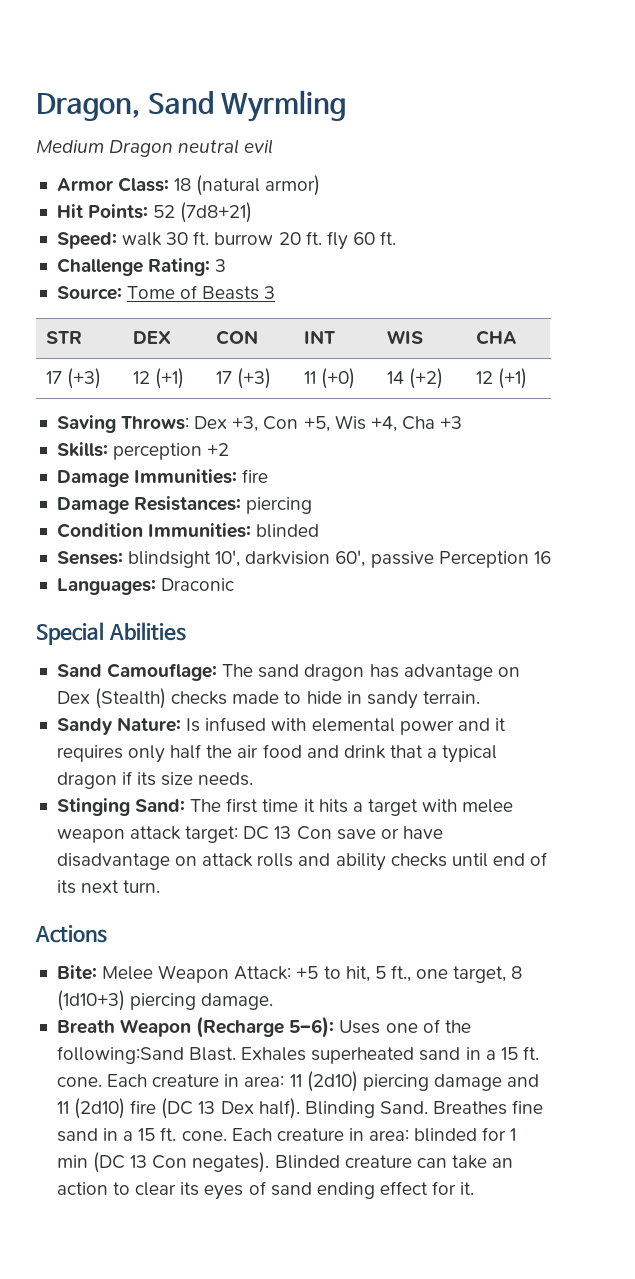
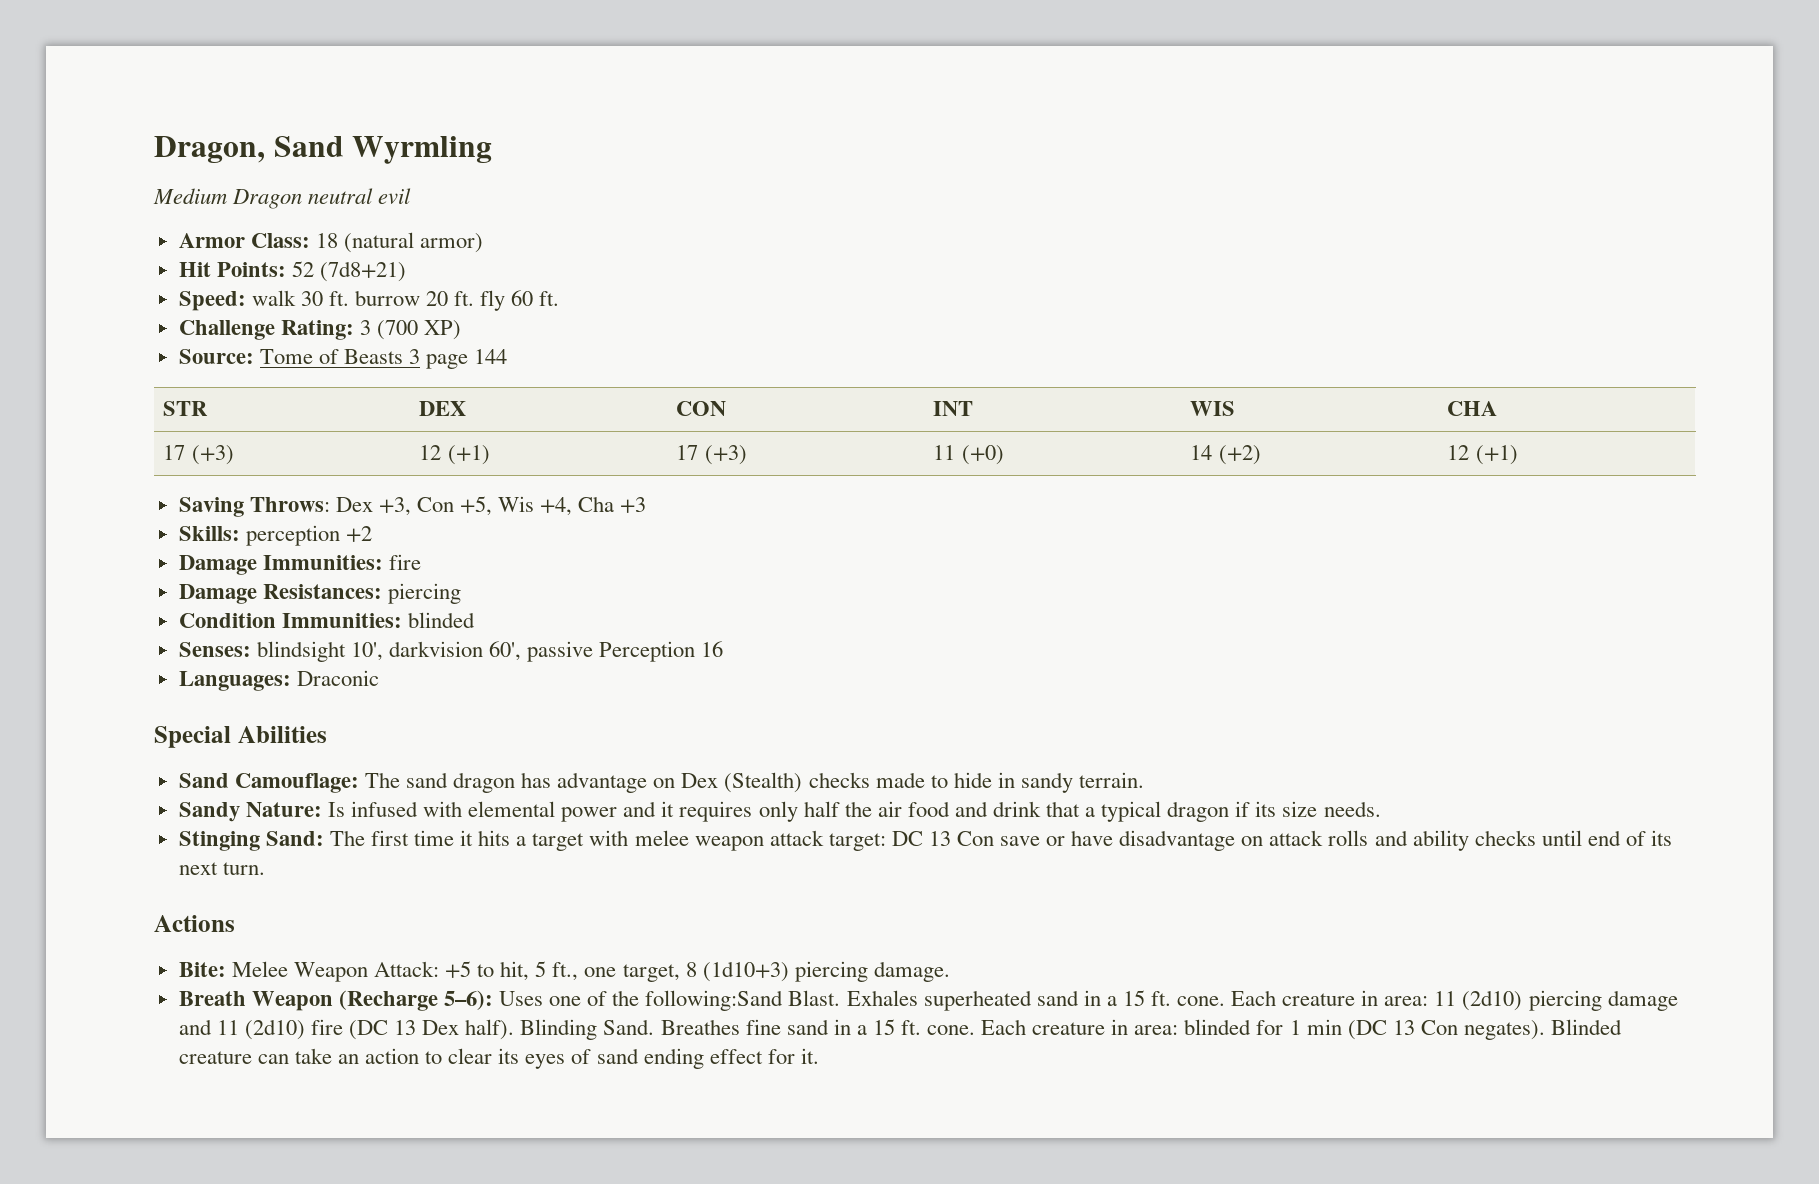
(227, 265) none -> [376,320,462,340] (700 XP)
(276, 292) none -> [426,349,508,369] page 144

